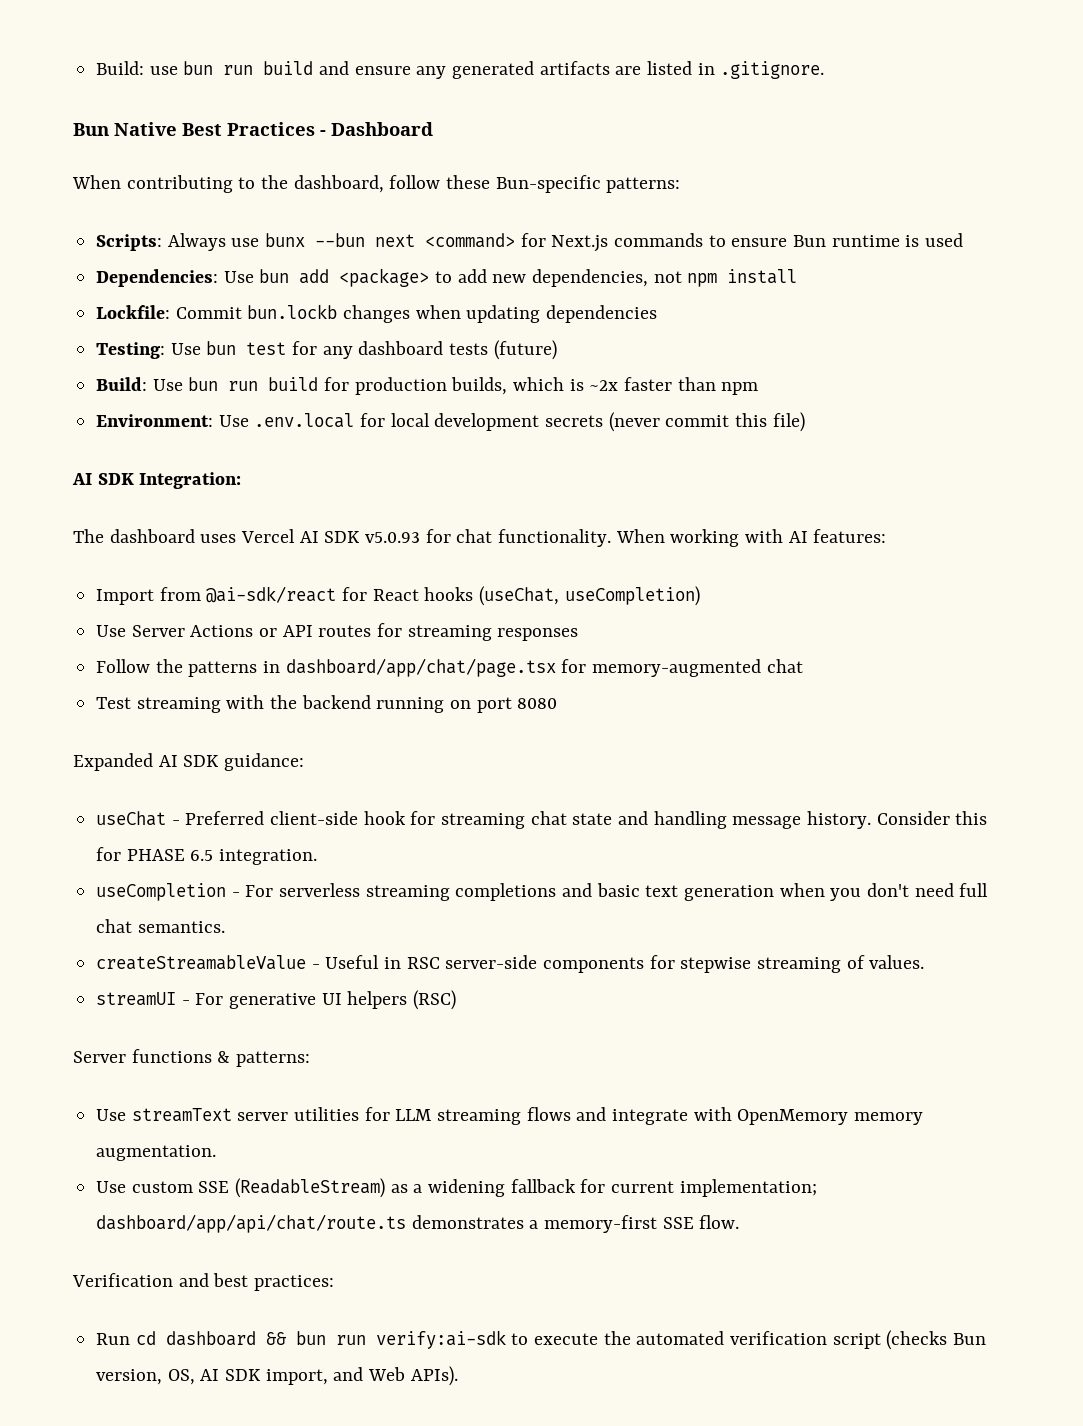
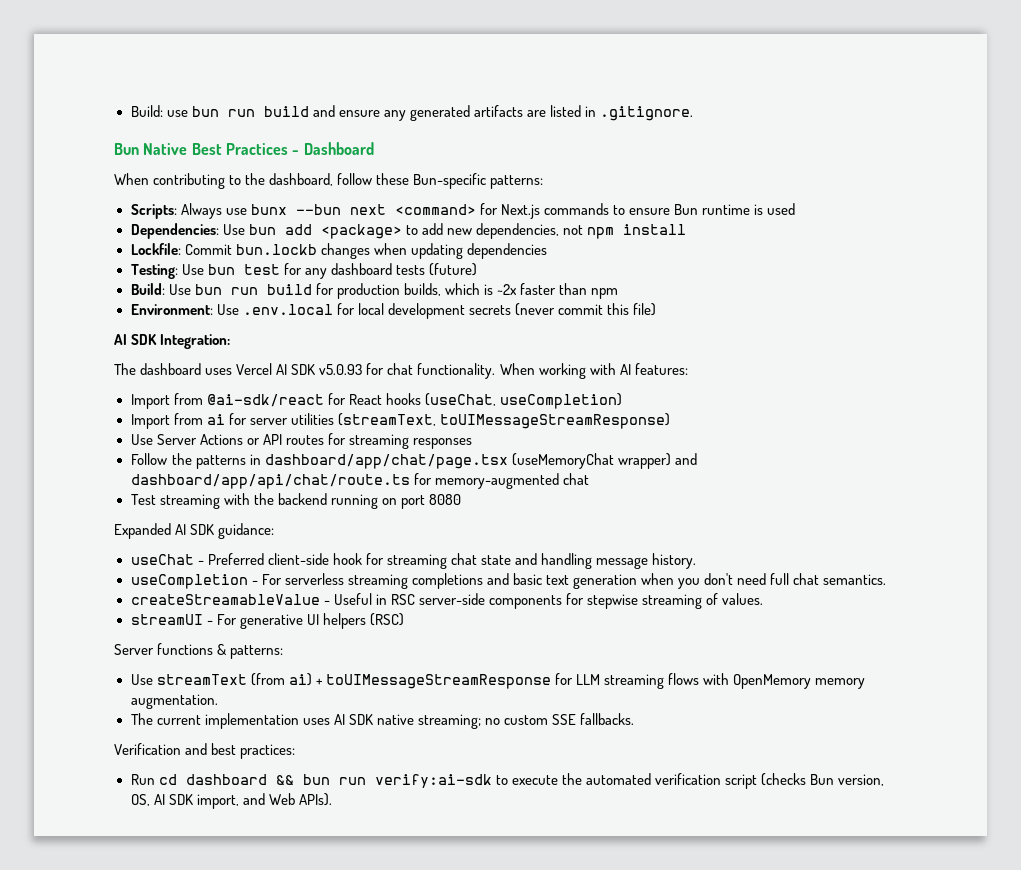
(700, 596) none -> [130,413,670,429] // Import from ai for server utilities (streamText, toUIMessageStreamResponse)
(556, 667) none -> [511,453,697,469] [130,474,410,489] (useMemoryChat wrapper) and dashboard/app/api/chat/route.ts
[876,811,988,825] [96,847,318,865] Consider this for PHASE 6.5 integration. -> (697, 561) none
[237,1107,360,1121] server utilities -> [250,673,551,689] (from ai) + toUIMessageStreamResponse
[576,1107,689,1125] and integrate -> (699, 679) none
[96,1178,817,1198] [96,1214,740,1233] Use custom SSE (ReadableStream) as a widening fallback for current implementation; dashboard/app/api/chat/route.ts demonstrates a memory-first SSE flow. -> [130,713,635,729] The current implementation uses AI SDK native streaming; no custom SSE fallbacks.

